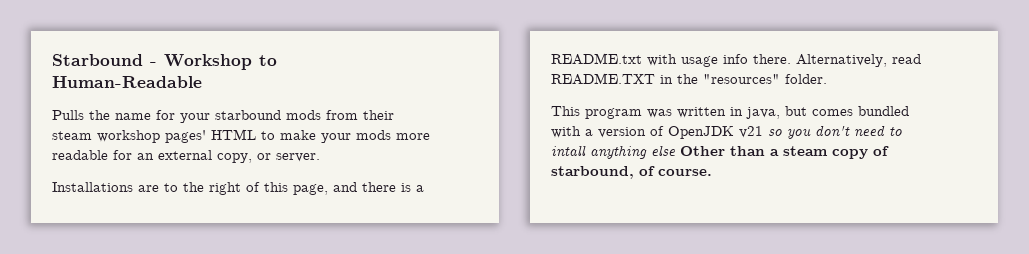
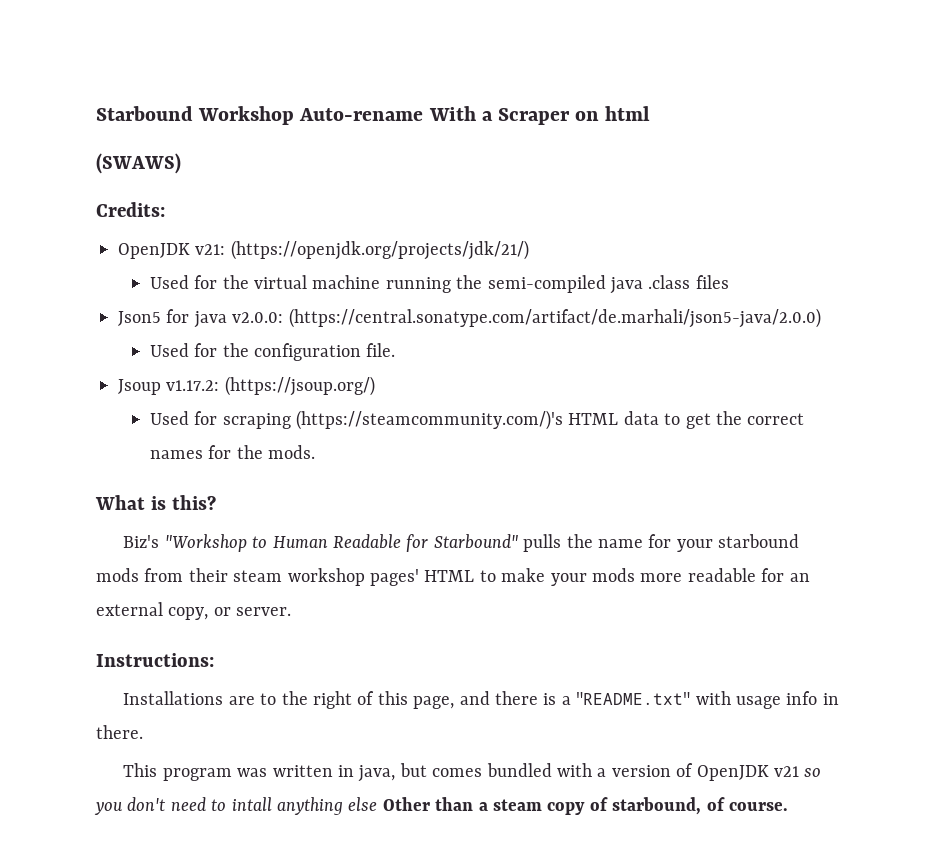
[150,54,277,70] [52,76,202,88] [52,110,84,120] - Workshop to Human-Readable // Pulls -> [198,106,651,125] [96,153,181,174] [96,202,165,217] [118,240,529,260] [149,275,729,294] [118,308,821,328] [149,343,396,361] [118,376,375,396] [149,410,805,430] [149,445,315,459] [95,495,216,510] [123,534,562,552] Workshop Auto-rename With a Scraper on html // (SWAWS) // Credits: // OpenJDK v21: (https://openjdk.org/projects/jdk/21/) // Used for the virtual machine running the semi-compiled java .class files // Json5 for java v2.0.0: (https://central.sonatype.com/artifact/de.marhali/json5-java/2.0.0) // Used for the configuration file. // Jsoup v1.17.2: (https://jsoup.org/) // Used for scraping (https://steamcommunity.com/)'s HTML data to get the correct names for the mods. // What is this? // Biz's "Workshop to Human Readable for Starbound" pulls
(320, 157) none -> [96,653,214,667] // Instructions:
[551,53,642,65] README.txt -> [576,692,691,705] "README.txt"
(748, 59) none -> [822,693,839,705] in
[796,54,921,67] [551,73,827,85] Alternatively, read README.TXT in the "resources" folder. -> (143, 732) none

